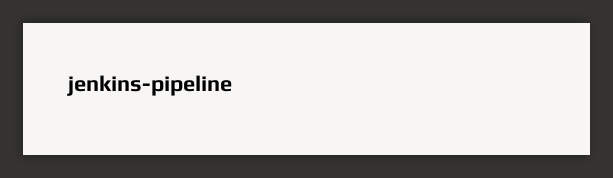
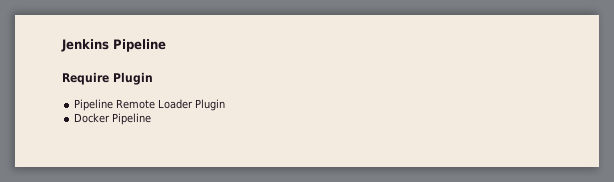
[67,75,232,96] jenkins-pipeline -> [61,39,166,52] [62,72,153,85] [74,99,226,111] [74,113,152,125] Jenkins Pipeline // Require Plugin // Pipeline Remote Loader Plugin // Docker Pipeline

